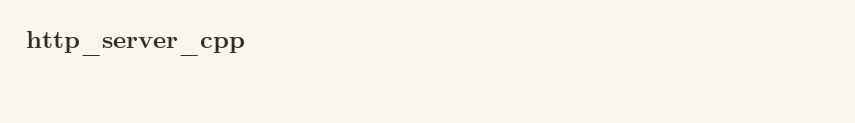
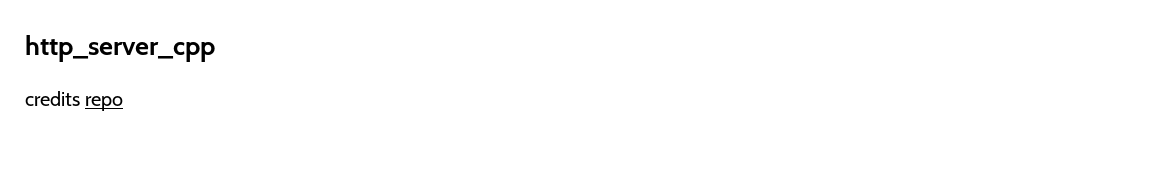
(245, 43) none -> [25,91,124,111] // credits repo

